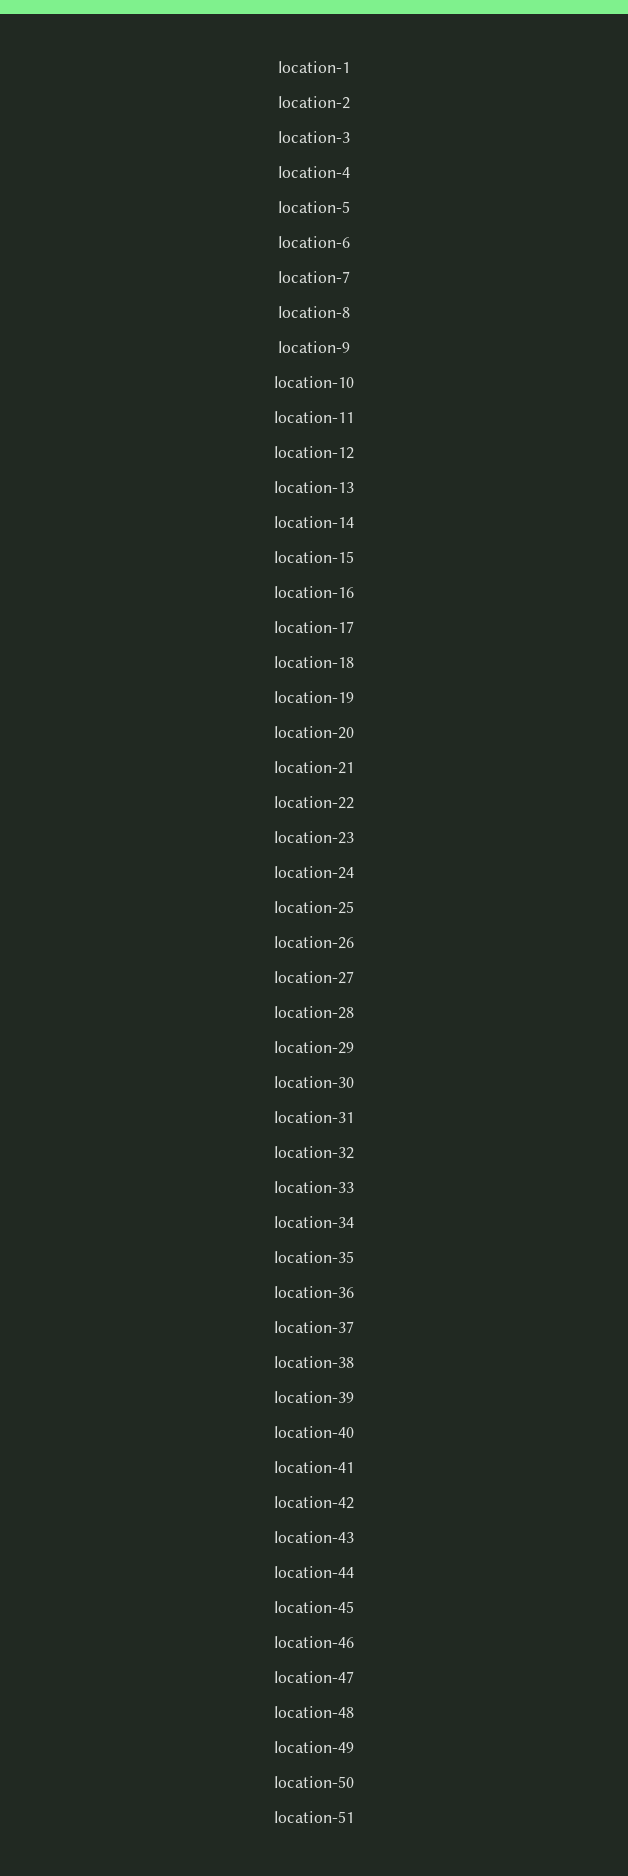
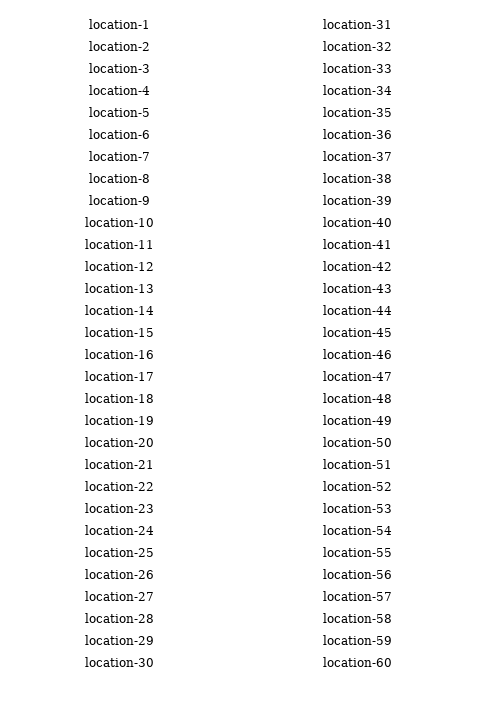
(354, 1817) none -> [323,481,392,491] [323,503,392,513] [323,525,392,535] [323,547,392,557] [323,569,392,579] [323,591,392,601] [323,613,392,623] [323,635,392,645] [323,657,392,667] // location-52 // location-53 // location-54 // location-55 // location-56 // location-57 // location-58 // location-59 // location-60

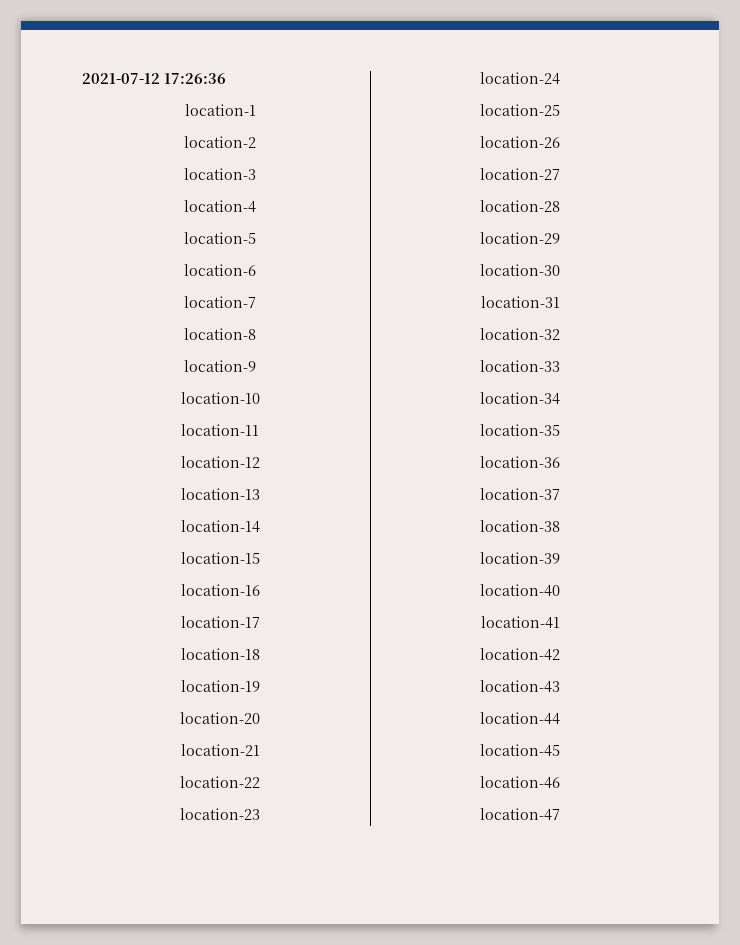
(89, 24) none -> [82,73,226,84] 2021-07-12 17:26:36 //
[323,393,392,403] [323,415,392,425] [323,437,392,447] [323,459,392,469] [323,481,392,491] [323,503,392,513] [323,525,392,535] [323,547,392,557] [323,569,392,579] [323,591,392,601] [323,613,392,623] [323,635,392,645] [323,657,392,667] // location-48 // location-49 // location-50 // location-51 // location-52 // location-53 // location-54 // location-55 // location-56 // location-57 // location-58 // location-59 // location-60 -> (560, 814) none

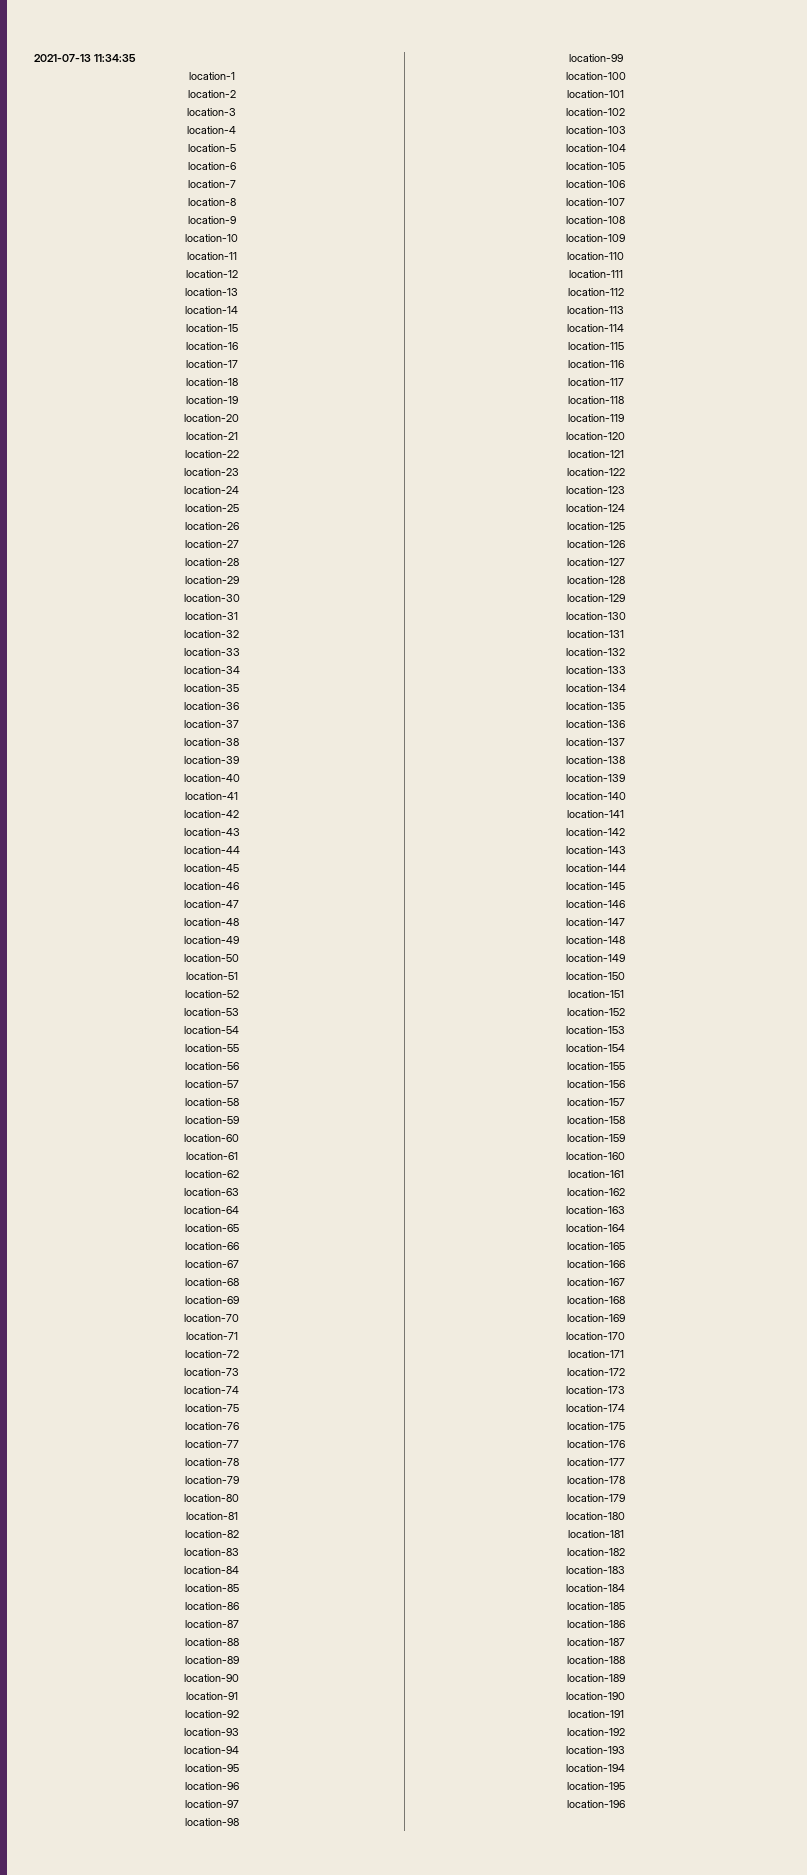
[82,73,226,84] 2021-07-12 17:26:36 -> [34,54,136,62] 2021-07-13 11:34:35
(560, 814) none -> [184,918,239,926] [184,936,239,944] [184,954,239,962] [185,972,238,980] [184,990,239,998] [184,1008,239,1016] [184,1026,239,1034] [184,1044,239,1052] [184,1062,239,1070] [184,1080,239,1088] [184,1098,239,1106] [184,1116,239,1124] [184,1134,239,1142] [185,1152,238,1160] [184,1170,239,1178] [184,1188,239,1196] [184,1206,239,1214] [184,1224,239,1232] [184,1242,239,1250] [184,1260,239,1268] [184,1278,239,1286] [184,1296,239,1304] [184,1314,239,1322] [185,1332,238,1340] [184,1350,239,1358] [184,1368,239,1376] [184,1386,239,1394] [184,1404,239,1412] [184,1422,239,1430] [184,1440,239,1448] [184,1458,239,1466] [184,1476,239,1484] [184,1494,239,1502] [185,1512,238,1520] [184,1530,239,1538] [184,1548,239,1556] [184,1566,239,1574] [184,1584,239,1592] [184,1602,239,1610] [184,1620,239,1628] [184,1638,239,1646] [184,1656,239,1664] [184,1674,239,1682] [185,1692,238,1700] [184,1710,239,1718] [184,1728,239,1736] [184,1746,239,1754] [184,1764,239,1772] [184,1782,239,1790] [184,1800,239,1808] [184,1818,239,1826] [568,54,623,62] [565,72,626,80] [567,90,624,98] [566,108,625,116] [565,126,626,134] [565,144,626,152] [566,162,625,170] [566,180,625,188] [566,198,625,206] [566,216,625,224] [566,234,625,242] [567,252,624,260] [568,270,623,278] [567,288,624,296] [567,306,624,314] [567,324,624,332] [567,342,624,350] [567,360,624,368] [567,378,624,386] [567,396,624,404] [567,414,624,422] [566,432,625,440] [567,450,624,458] [566,468,625,476] [566,486,625,494] [566,504,625,512] [566,522,625,530] [566,540,625,548] [566,558,625,566] [566,576,625,584] [566,594,625,602] [565,612,626,620] [567,630,624,638] [566,648,625,656] [565,666,626,674] [565,684,626,692] [566,702,625,710] [566,720,625,728] [566,738,625,746] [566,756,625,764] [566,774,625,782] [565,792,626,800] [567,810,624,818] [566,828,625,836] [565,846,626,854] [565,864,626,872] [566,882,625,890] [566,900,625,908] [566,918,625,926] [566,936,625,944] [566,954,625,962] [566,972,625,980] [567,990,624,998] [566,1008,625,1016] [566,1026,625,1034] [566,1044,625,1052] [566,1062,625,1070] [566,1080,625,1088] [566,1098,625,1106] [566,1116,625,1124] [566,1134,625,1142] [566,1152,625,1160] [567,1170,624,1178] [566,1188,625,1196] [566,1206,625,1214] [566,1224,625,1232] [566,1242,625,1250] [566,1260,625,1268] [566,1278,625,1286] [566,1296,625,1304] [566,1314,625,1322] [566,1332,625,1340] [567,1350,624,1358] [566,1368,625,1376] [566,1386,625,1394] [566,1404,625,1412] [566,1422,625,1430] [566,1440,625,1448] [566,1458,625,1466] [566,1476,625,1484] [566,1494,625,1502] [566,1512,625,1520] [567,1530,624,1538] [566,1548,625,1556] [566,1566,625,1574] [566,1584,625,1592] [566,1602,625,1610] [566,1620,625,1628] [566,1638,625,1646] [566,1656,625,1664] [566,1674,625,1682] [566,1692,625,1700] [567,1710,624,1718] [566,1728,625,1736] [566,1746,625,1754] [566,1764,625,1772] [566,1782,625,1790] [566,1800,625,1808] // location-48 // location-49 // location-50 // location-51 // location-52 // location-53 // location-54 // location-55 // location-56 // location-57 // location-58 // location-59 // location-60 // location-61 // location-62 // location-63 // location-64 // location-65 // location-66 // location-67 // location-68 // location-69 // location-70 // location-71 // location-72 // location-73 // location-74 // location-75 // location-76 // location-77 // location-78 // location-79 // location-80 // location-81 // location-82 // location-83 // location-84 // location-85 // location-86 // location-87 // location-88 // location-89 // location-90 // location-91 // location-92 // location-93 // location-94 // location-95 // location-96 // location-97 // location-98 // location-99 // location-100 // location-101 // location-102 // location-103 // location-104 // location-105 // location-106 // location-107 // location-108 // location-109 // location-110 // location-111 // location-112 // location-113 // location-114 // location-115 // location-116 // location-117 // location-118 // location-119 // location-120 // location-121 // location-122 // location-123 // location-124 // location-125 // location-126 // location-127 // location-128 // location-129 // location-130 // location-131 // location-132 // location-133 // location-134 // location-135 // location-136 // location-137 // location-138 // location-139 // location-140 // location-141 // location-142 // location-143 // location-144 // location-145 // location-146 // location-147 // location-148 // location-149 // location-150 // location-151 // location-152 // location-153 // location-154 // location-155 // location-156 // location-157 // location-158 // location-159 // location-160 // location-161 // location-162 // location-163 // location-164 // location-165 // location-166 // location-167 // location-168 // location-169 // location-170 // location-171 // location-172 // location-173 // location-174 // location-175 // location-176 // location-177 // location-178 // location-179 // location-180 // location-181 // location-182 // location-183 // location-184 // location-185 // location-186 // location-187 // location-188 // location-189 // location-190 // location-191 // location-192 // location-193 // location-194 // location-195 // location-196

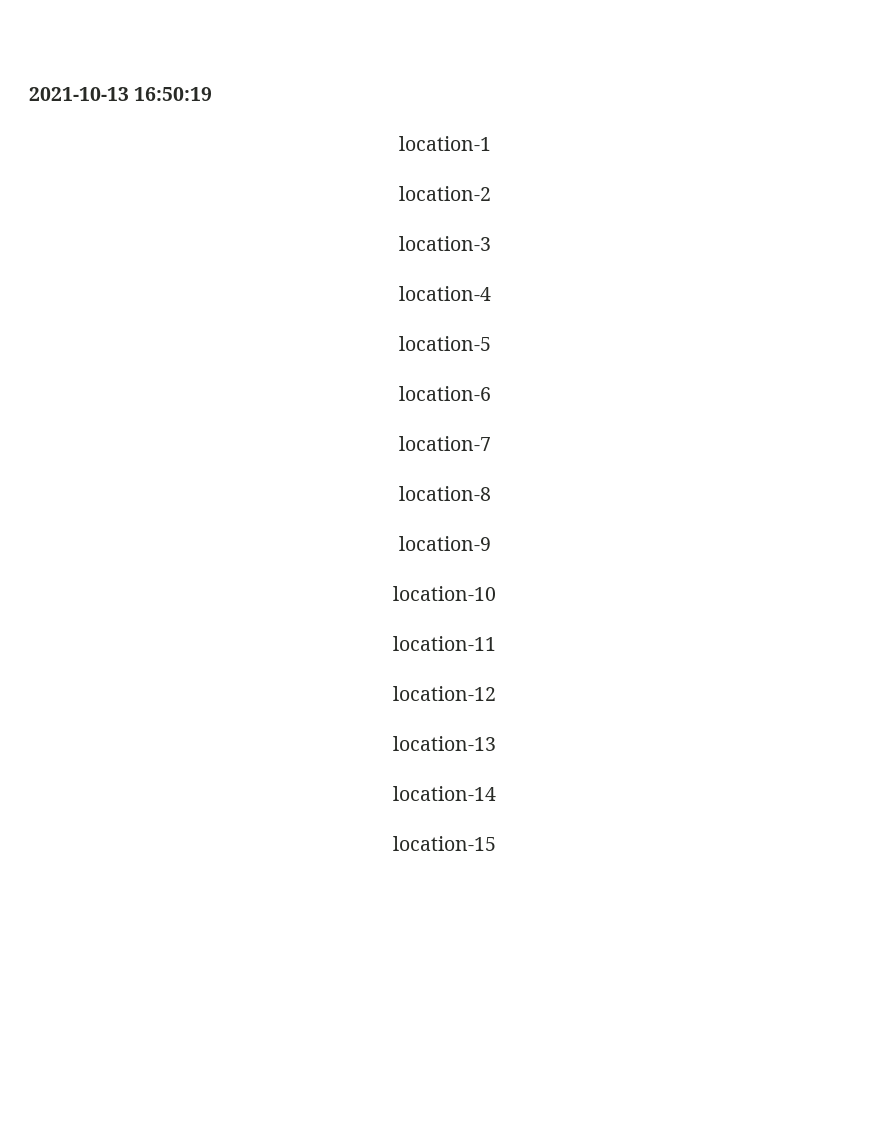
[34,54,136,62] 2021-07-13 11:34:35 -> [29,87,213,101] 2021-10-13 16:50:19
[185,342,238,350] [185,360,238,368] [185,378,238,386] [185,396,238,404] [184,414,239,422] [185,432,238,440] [184,450,239,458] [184,468,239,476] [184,486,239,494] [184,504,239,512] [184,522,239,530] [184,540,239,548] [184,558,239,566] [184,576,239,584] [183,594,240,602] [185,612,238,620] [184,630,239,638] [183,648,240,656] [183,666,240,674] [184,684,239,692] [184,702,239,710] [184,720,239,728] [184,738,239,746] [184,756,239,764] [183,774,240,782] [185,792,238,800] [184,810,239,818] [183,828,240,836] [183,846,240,854] [184,864,239,872] [184,882,239,890] [184,900,239,908] [184,918,239,926] [184,936,239,944] [184,954,239,962] [185,972,238,980] [184,990,239,998] [184,1008,239,1016] [184,1026,239,1034] [184,1044,239,1052] [184,1062,239,1070] [184,1080,239,1088] [184,1098,239,1106] [184,1116,239,1124] [184,1134,239,1142] [185,1152,238,1160] [184,1170,239,1178] [184,1188,239,1196] [184,1206,239,1214] [184,1224,239,1232] [184,1242,239,1250] [184,1260,239,1268] [184,1278,239,1286] [184,1296,239,1304] [184,1314,239,1322] [185,1332,238,1340] [184,1350,239,1358] [184,1368,239,1376] [184,1386,239,1394] [184,1404,239,1412] [184,1422,239,1430] [184,1440,239,1448] [184,1458,239,1466] [184,1476,239,1484] [184,1494,239,1502] [185,1512,238,1520] [184,1530,239,1538] [184,1548,239,1556] [184,1566,239,1574] [184,1584,239,1592] [184,1602,239,1610] [184,1620,239,1628] [184,1638,239,1646] [184,1656,239,1664] [184,1674,239,1682] [185,1692,238,1700] [184,1710,239,1718] [184,1728,239,1736] [184,1746,239,1754] [184,1764,239,1772] [184,1782,239,1790] [184,1800,239,1808] [184,1818,239,1826] [568,54,623,62] [565,72,626,80] [567,90,624,98] [566,108,625,116] [565,126,626,134] [565,144,626,152] [566,162,625,170] [566,180,625,188] [566,198,625,206] [566,216,625,224] [566,234,625,242] [567,252,624,260] [568,270,623,278] [567,288,624,296] [567,306,624,314] [567,324,624,332] [567,342,624,350] [567,360,624,368] [567,378,624,386] [567,396,624,404] [567,414,624,422] [566,432,625,440] [567,450,624,458] [566,468,625,476] [566,486,625,494] [566,504,625,512] [566,522,625,530] [566,540,625,548] [566,558,625,566] [566,576,625,584] [566,594,625,602] [565,612,626,620] [567,630,624,638] [566,648,625,656] [565,666,626,674] [565,684,626,692] [566,702,625,710] [566,720,625,728] [566,738,625,746] [566,756,625,764] [566,774,625,782] [565,792,626,800] [567,810,624,818] [566,828,625,836] [565,846,626,854] [565,864,626,872] [566,882,625,890] [566,900,625,908] [566,918,625,926] [566,936,625,944] [566,954,625,962] [566,972,625,980] [567,990,624,998] [566,1008,625,1016] [566,1026,625,1034] [566,1044,625,1052] [566,1062,625,1070] [566,1080,625,1088] [566,1098,625,1106] [566,1116,625,1124] [566,1134,625,1142] [566,1152,625,1160] [567,1170,624,1178] [566,1188,625,1196] [566,1206,625,1214] [566,1224,625,1232] [566,1242,625,1250] [566,1260,625,1268] [566,1278,625,1286] [566,1296,625,1304] [566,1314,625,1322] [566,1332,625,1340] [567,1350,624,1358] [566,1368,625,1376] [566,1386,625,1394] [566,1404,625,1412] [566,1422,625,1430] [566,1440,625,1448] [566,1458,625,1466] [566,1476,625,1484] [566,1494,625,1502] [566,1512,625,1520] [567,1530,624,1538] [566,1548,625,1556] [566,1566,625,1574] [566,1584,625,1592] [566,1602,625,1610] [566,1620,625,1628] [566,1638,625,1646] [566,1656,625,1664] [566,1674,625,1682] [566,1692,625,1700] [567,1710,624,1718] [566,1728,625,1736] [566,1746,625,1754] [566,1764,625,1772] [566,1782,625,1790] [566,1800,625,1808] // location-16 // location-17 // location-18 // location-19 // location-20 // location-21 // location-22 // location-23 // location-24 // location-25 // location-26 // location-27 // location-28 // location-29 // location-30 // location-31 // location-32 // location-33 // location-34 // location-35 // location-36 // location-37 // location-38 // location-39 // location-40 // location-41 // location-42 // location-43 // location-44 // location-45 // location-46 // location-47 // location-48 // location-49 // location-50 // location-51 // location-52 // location-53 // location-54 // location-55 // location-56 // location-57 // location-58 // location-59 // location-60 // location-61 // location-62 // location-63 // location-64 // location-65 // location-66 // location-67 // location-68 // location-69 // location-70 // location-71 // location-72 // location-73 // location-74 // location-75 // location-76 // location-77 // location-78 // location-79 // location-80 // location-81 // location-82 // location-83 // location-84 // location-85 // location-86 // location-87 // location-88 // location-89 // location-90 // location-91 // location-92 // location-93 // location-94 // location-95 // location-96 // location-97 // location-98 // location-99 // location-100 // location-101 // location-102 // location-103 // location-104 // location-105 // location-106 // location-107 // location-108 // location-109 // location-110 // location-111 // location-112 // location-113 // location-114 // location-115 // location-116 // location-117 // location-118 // location-119 // location-120 // location-121 // location-122 // location-123 // location-124 // location-125 // location-126 // location-127 // location-128 // location-129 // location-130 // location-131 // location-132 // location-133 // location-134 // location-135 // location-136 // location-137 // location-138 // location-139 // location-140 // location-141 // location-142 // location-143 // location-144 // location-145 // location-146 // location-147 // location-148 // location-149 // location-150 // location-151 // location-152 // location-153 // location-154 // location-155 // location-156 // location-157 // location-158 // location-159 // location-160 // location-161 // location-162 // location-163 // location-164 // location-165 // location-166 // location-167 // location-168 // location-169 // location-170 // location-171 // location-172 // location-173 // location-174 // location-175 // location-176 // location-177 // location-178 // location-179 // location-180 // location-181 // location-182 // location-183 // location-184 // location-185 // location-186 // location-187 // location-188 // location-189 // location-190 // location-191 // location-192 // location-193 // location-194 // location-195 // location-196 -> (496, 843) none

